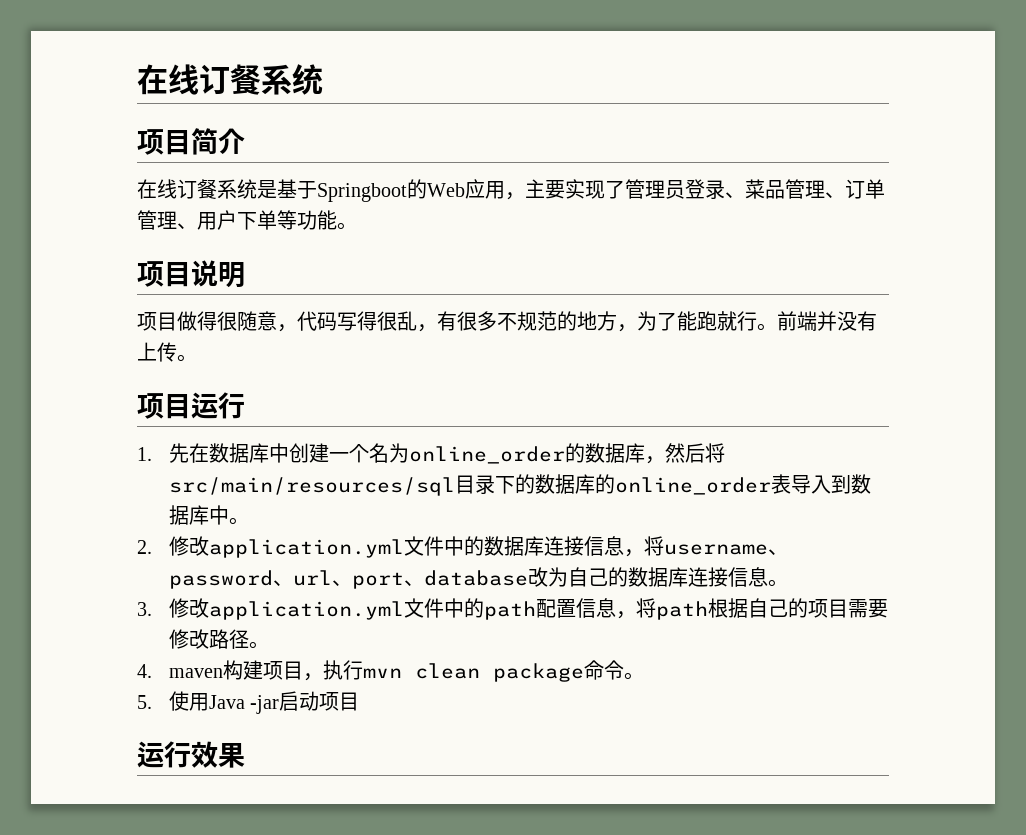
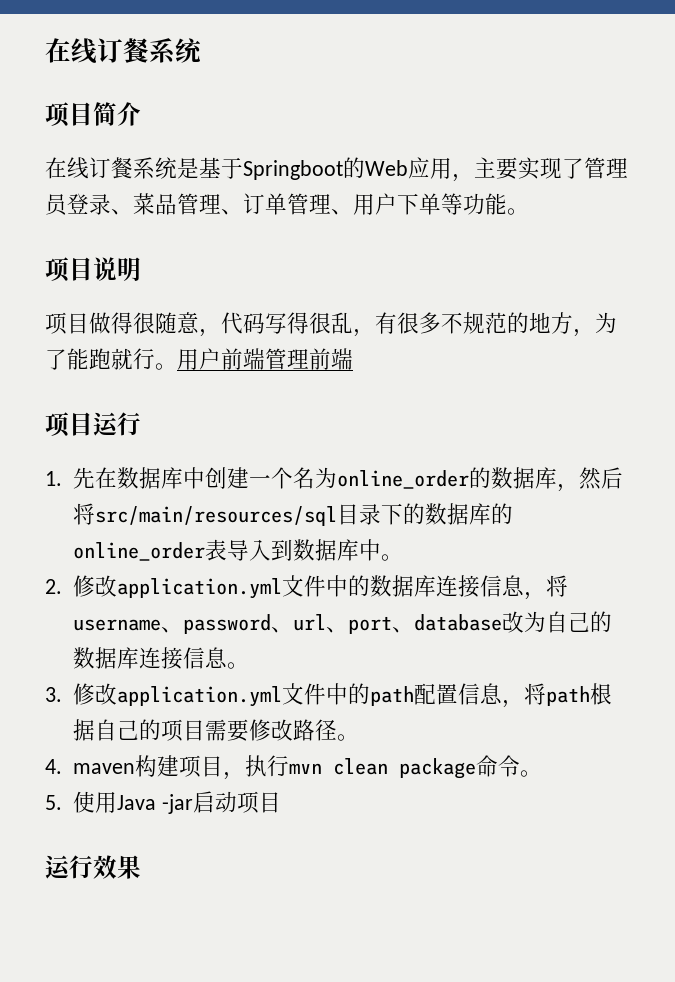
[777,311,877,331] [137,342,197,362] 前端并没有上传。 -> [177,348,353,370] 用户前端管理前端

